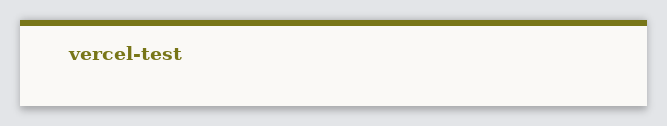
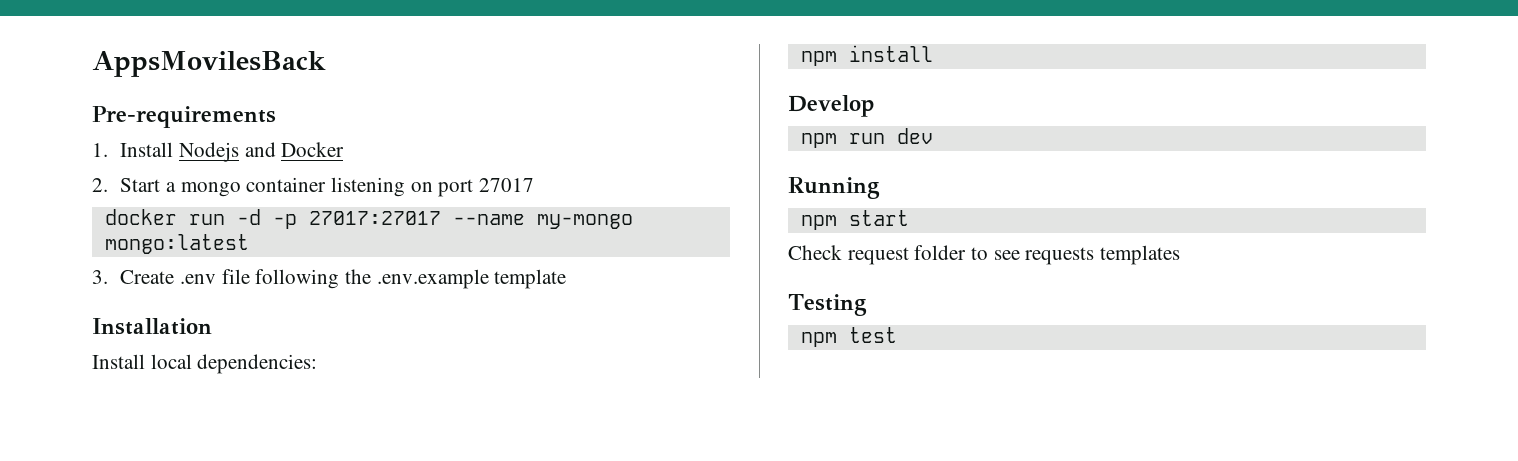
[68,46,182,60] vercel-test -> [92,51,326,77] [92,106,276,128] [92,142,345,162] [92,177,535,197] [104,209,633,229] [104,234,249,254] [92,269,567,289] [92,318,212,335] [92,354,318,374] [800,45,933,66] [788,95,874,117] [800,128,933,148] [788,177,880,199] [800,210,909,230] [788,245,1181,265] [788,294,867,316] [800,327,897,347] AppsMovilesBack // Pre-requirements // 1. Install Nodejs and Docker // 2. Start a mongo container listening on port 27017 // docker run -d -p 27017:27017 --name my-mongo mongo:latest // 3. Create .env file following the .env.example template // Installation // Install local dependencies: // npm install // Develop // npm run dev // Running // npm start // Check request folder to see requests templates // Testing // npm test

